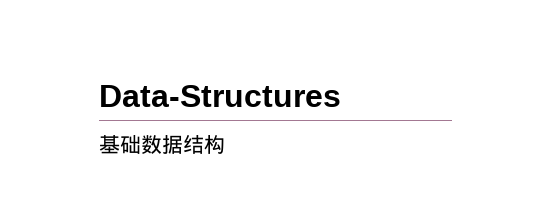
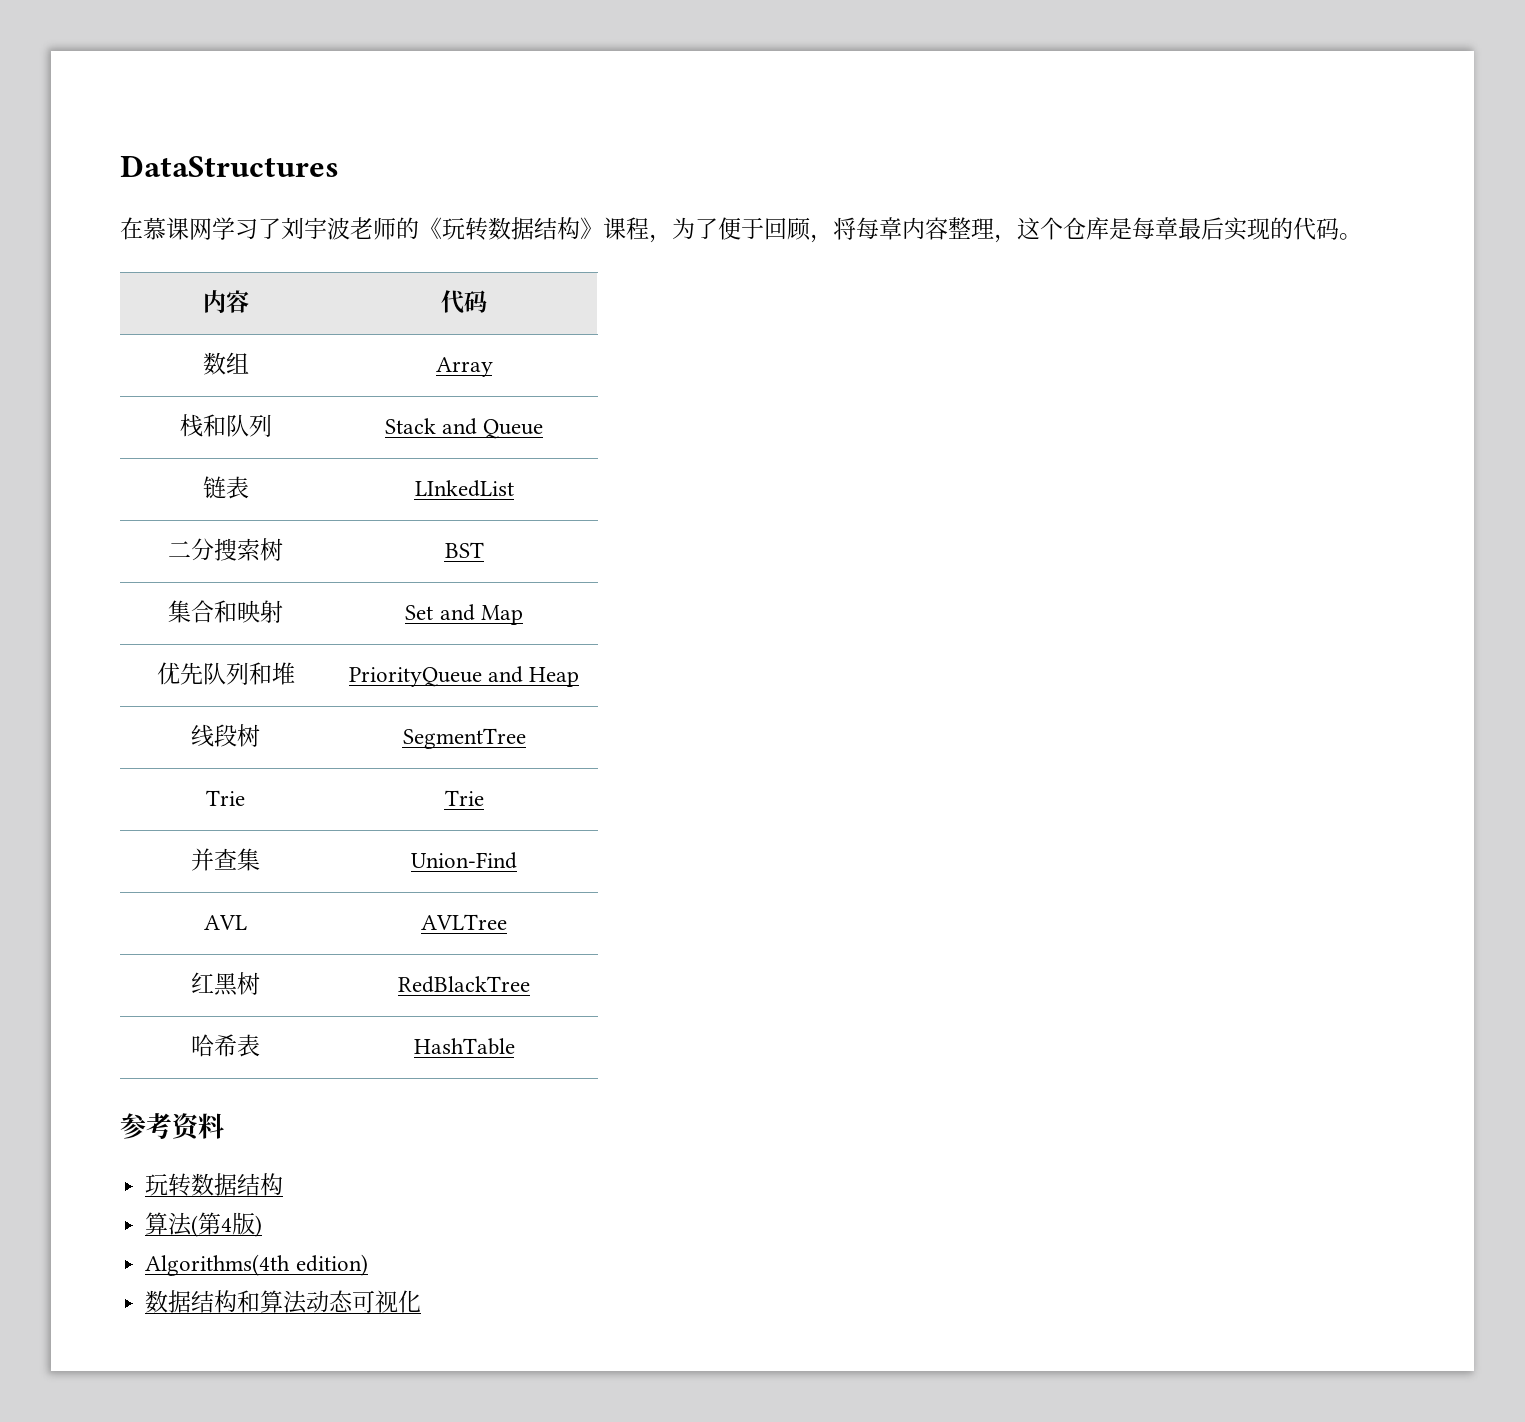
[99,85,341,107] [99,135,225,154] Data-Structures // 基础数据结构 -> [120,155,339,177] [120,217,1362,243] [202,290,249,313] [441,290,487,314] [202,352,249,375] [435,357,493,377] [179,414,272,437] [384,418,544,439] [202,476,249,499] [414,480,514,497] [168,538,283,561] [444,542,484,558] [168,600,283,623] [405,604,523,625] [156,662,295,685] [348,666,580,687] [191,724,260,747] [402,728,526,749] [206,790,245,806] [444,790,484,806] [191,848,260,871] [411,852,517,869] [204,915,247,930] [421,914,507,930] [191,972,260,996] [398,976,530,993] [191,1034,260,1057] [413,1038,515,1055] [120,1113,224,1141] [145,1173,284,1197] [145,1212,263,1237] [145,1254,368,1276] [145,1290,422,1314] DataStructures // 在慕课网学习了刘宇波老师的《玩转数据结构》课程，为了便于回顾，将每章内容整理，这个仓库是每章最后实现的代码。 // 内容 | 代码 // 数组 | Array // 栈和队列 | Stack and Queue // 链表 | LInkedList // 二分搜索树 | BST // 集合和映射 | Set and Map // 优先队列和堆 | PriorityQueue and Heap // 线段树 | SegmentTree // Trie | Trie // 并查集 | Union-Find // AVL | AVLTree // 红黑树 | RedBlackTree // 哈希表 | HashTable // 参考资料 // 玩转数据结构 // 算法(第4版) // Algorithms(4th edition) // 数据结构和算法动态可视化

